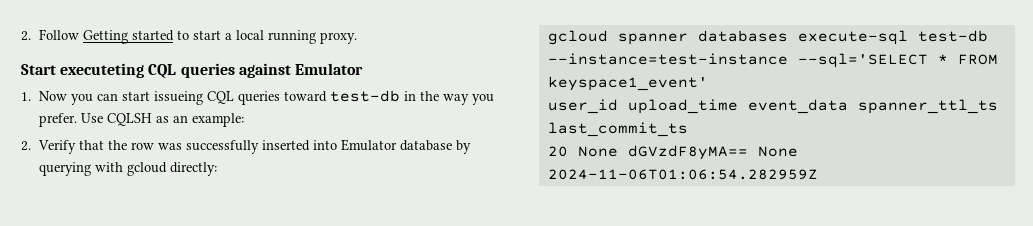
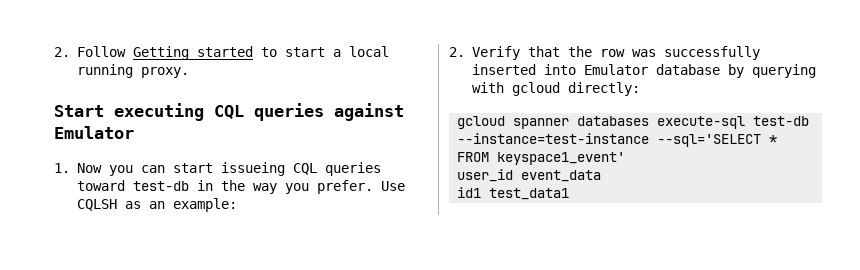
[60,63,145,78] executeting -> [114,103,204,121] executing
[627,99,738,114] upload_time -> (514, 175) none
[857,99,998,114] [547,122,688,137] [547,145,798,160] [547,169,818,180] spanner_ttl_ts last_commit_ts // 20 None dGVzdF8yMA== None 2024-11-06T01:06:54.282959Z -> [457,187,570,200] // id1 test_data1

